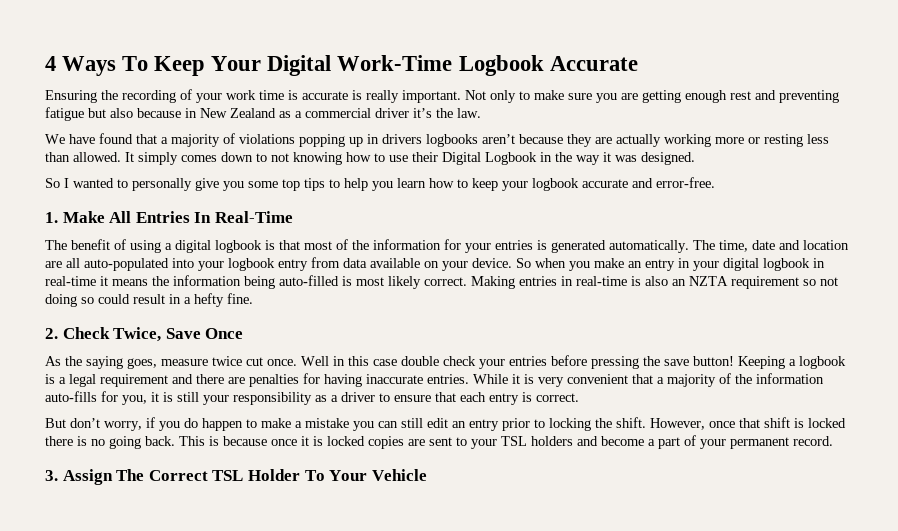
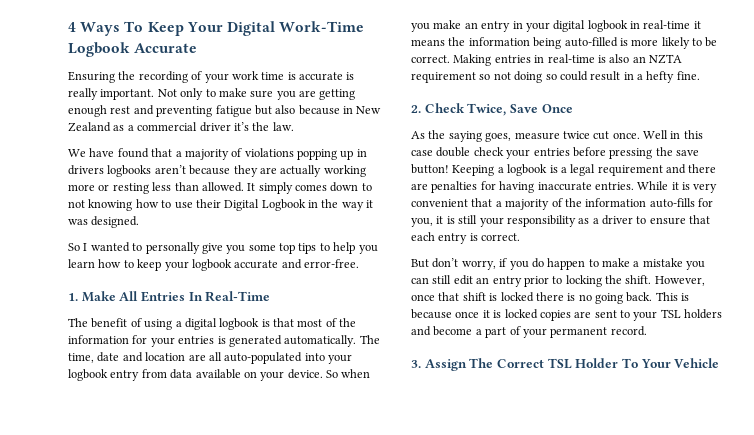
[356,276,421,289] most likely -> [631,37,718,49] more likely to be

